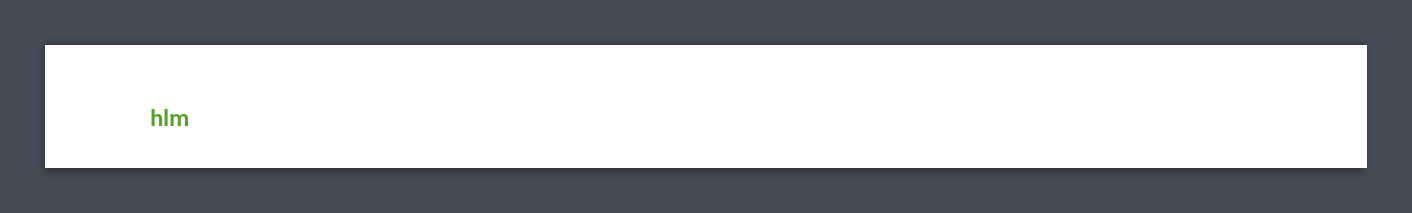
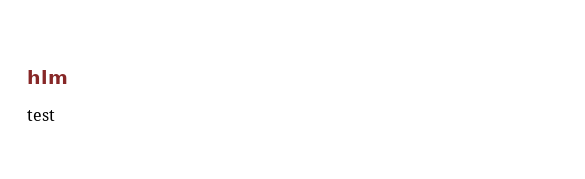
(189, 117) none -> [27,110,55,121] // test

